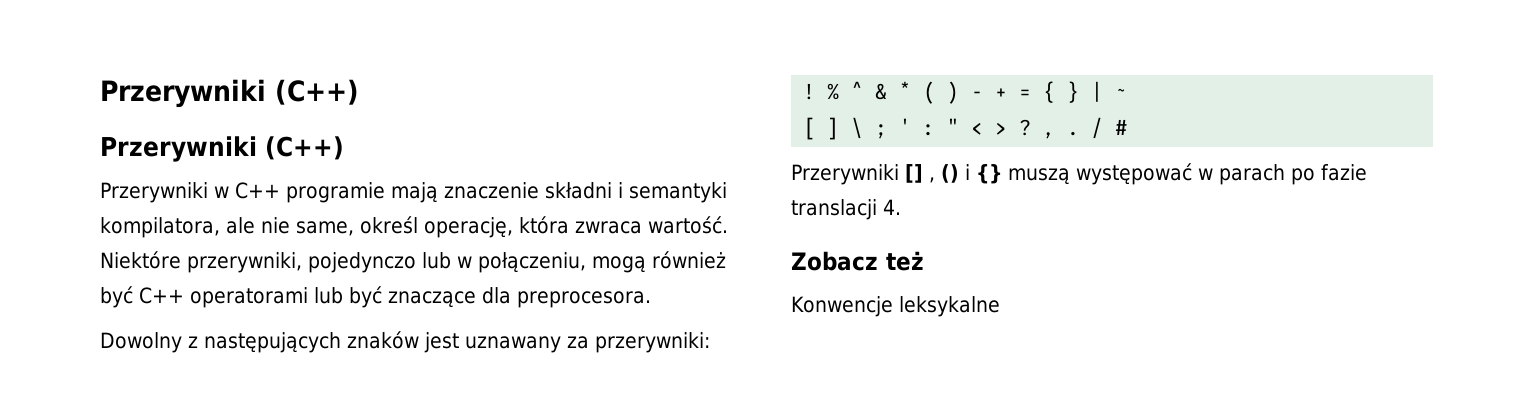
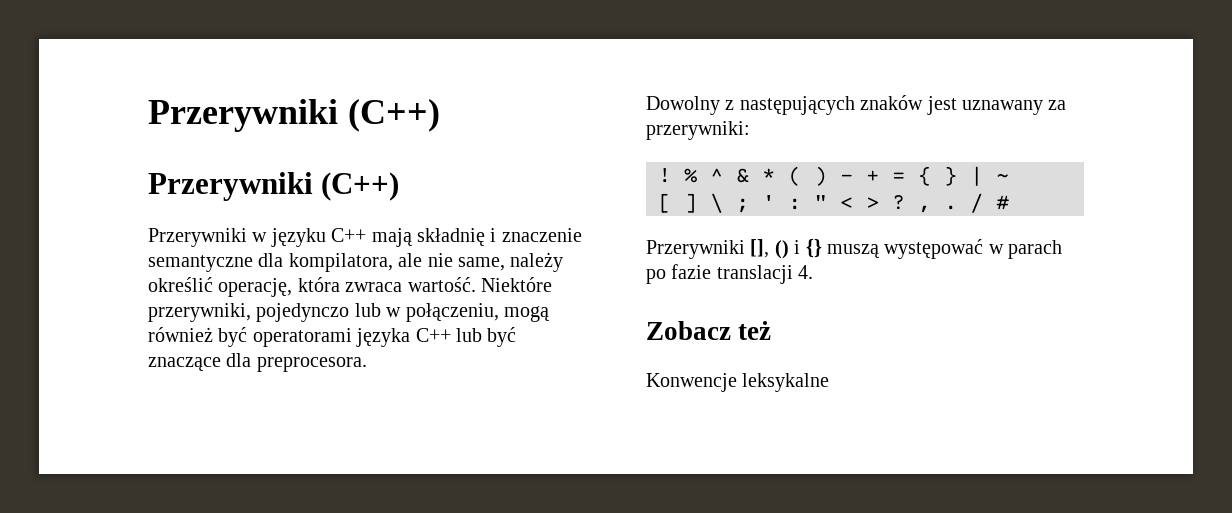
[235,182,727,203] C++ programie mają znaczenie składni i semantyki -> [270,228,582,247] [148,253,284,272] języku C++ mają składnię i znaczenie semantyczne dla
[359,216,418,234] określ -> [510,252,564,272] [148,277,213,292] należy określić
[139,287,308,308] C++ operatorami -> [252,328,451,347] operatorami języka C++
[905,164,935,183] [] , -> [750,239,770,258] [],

